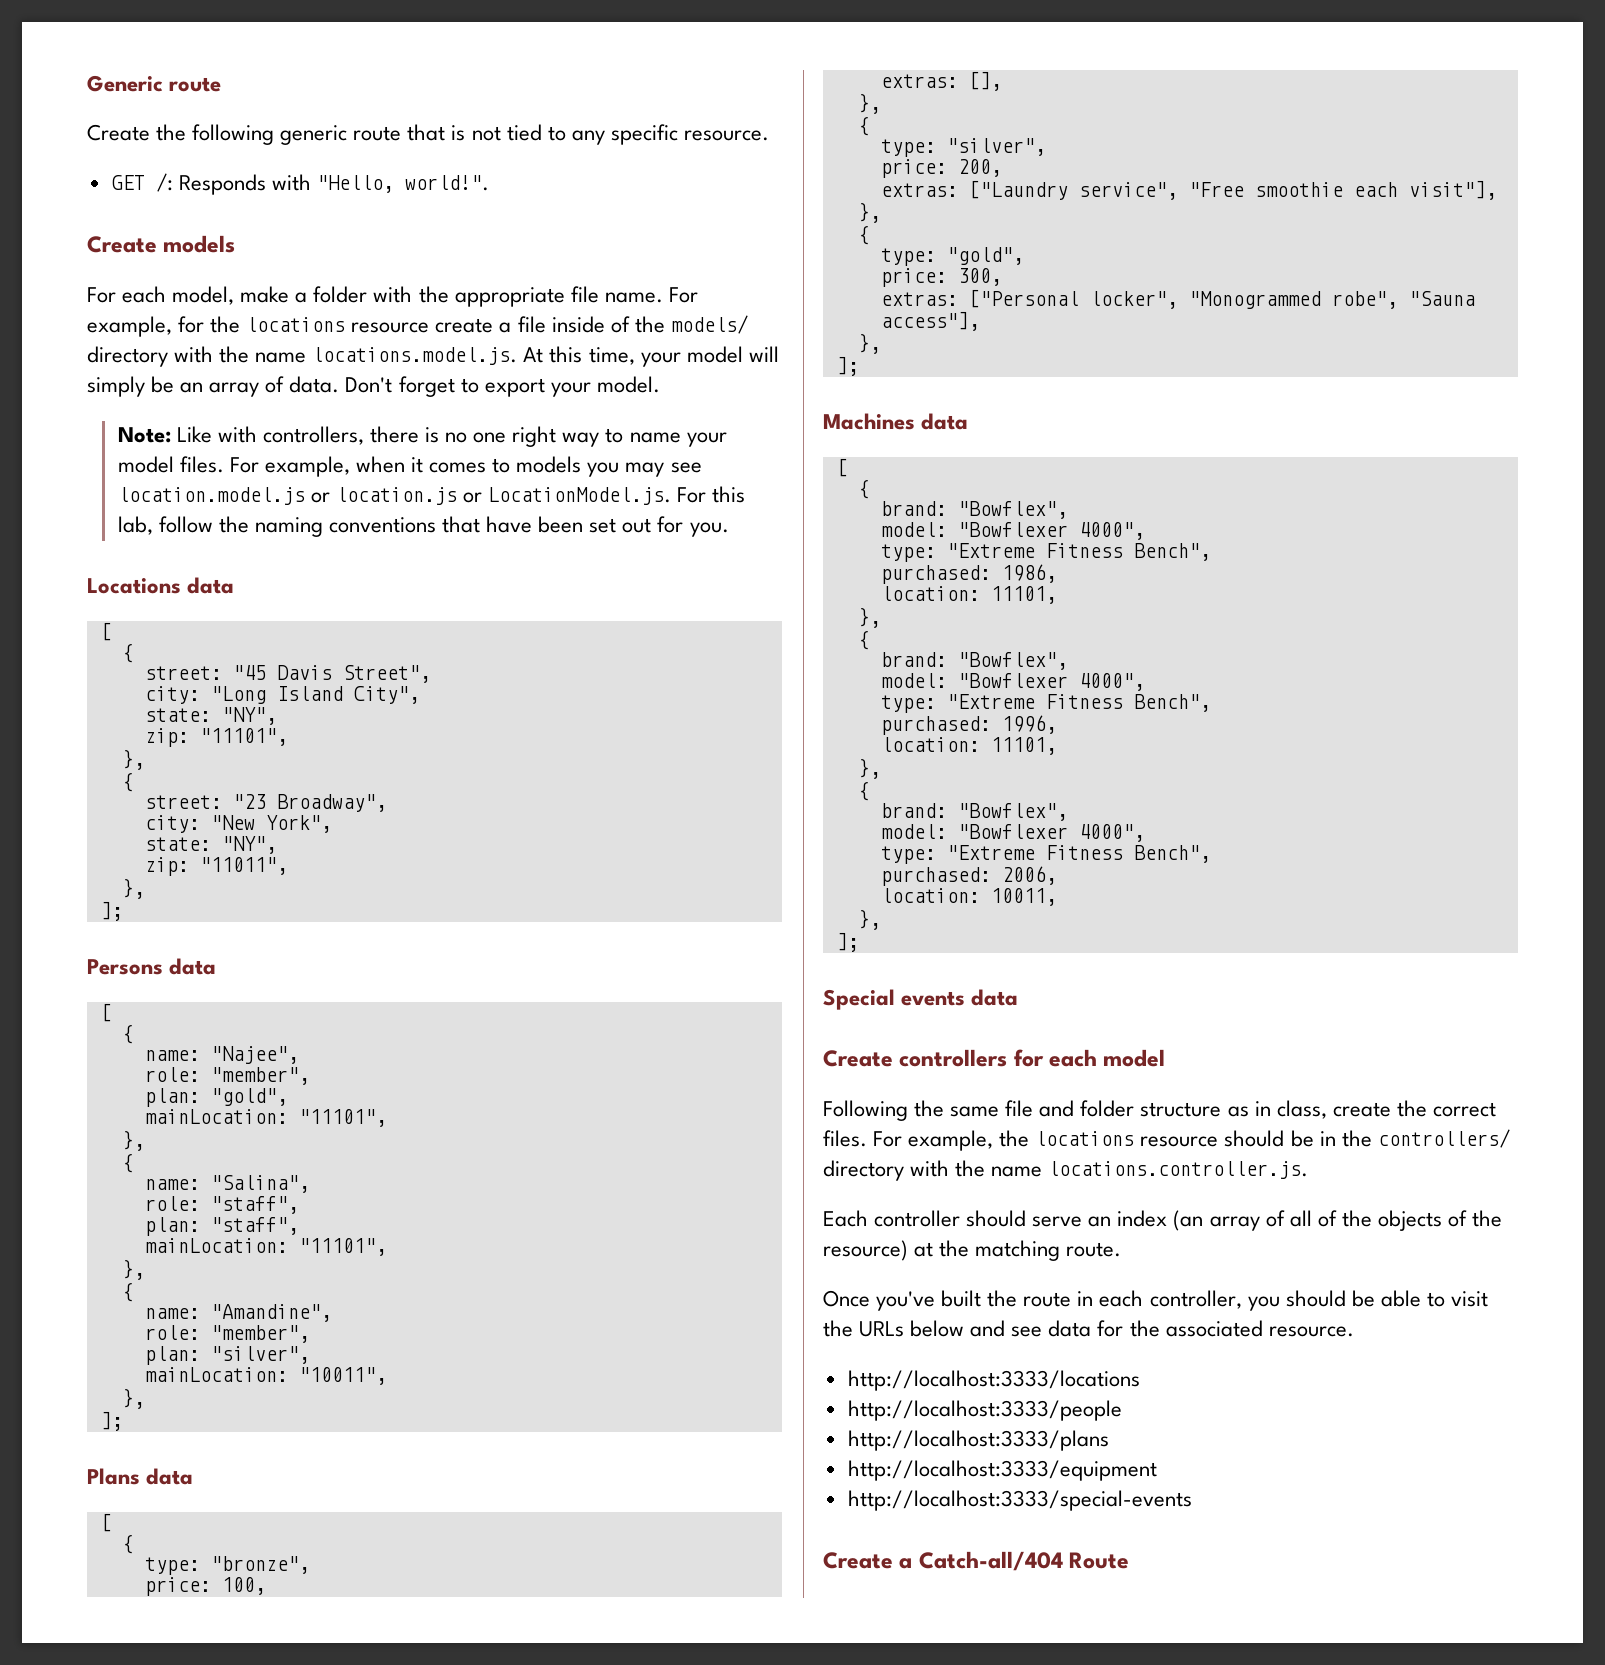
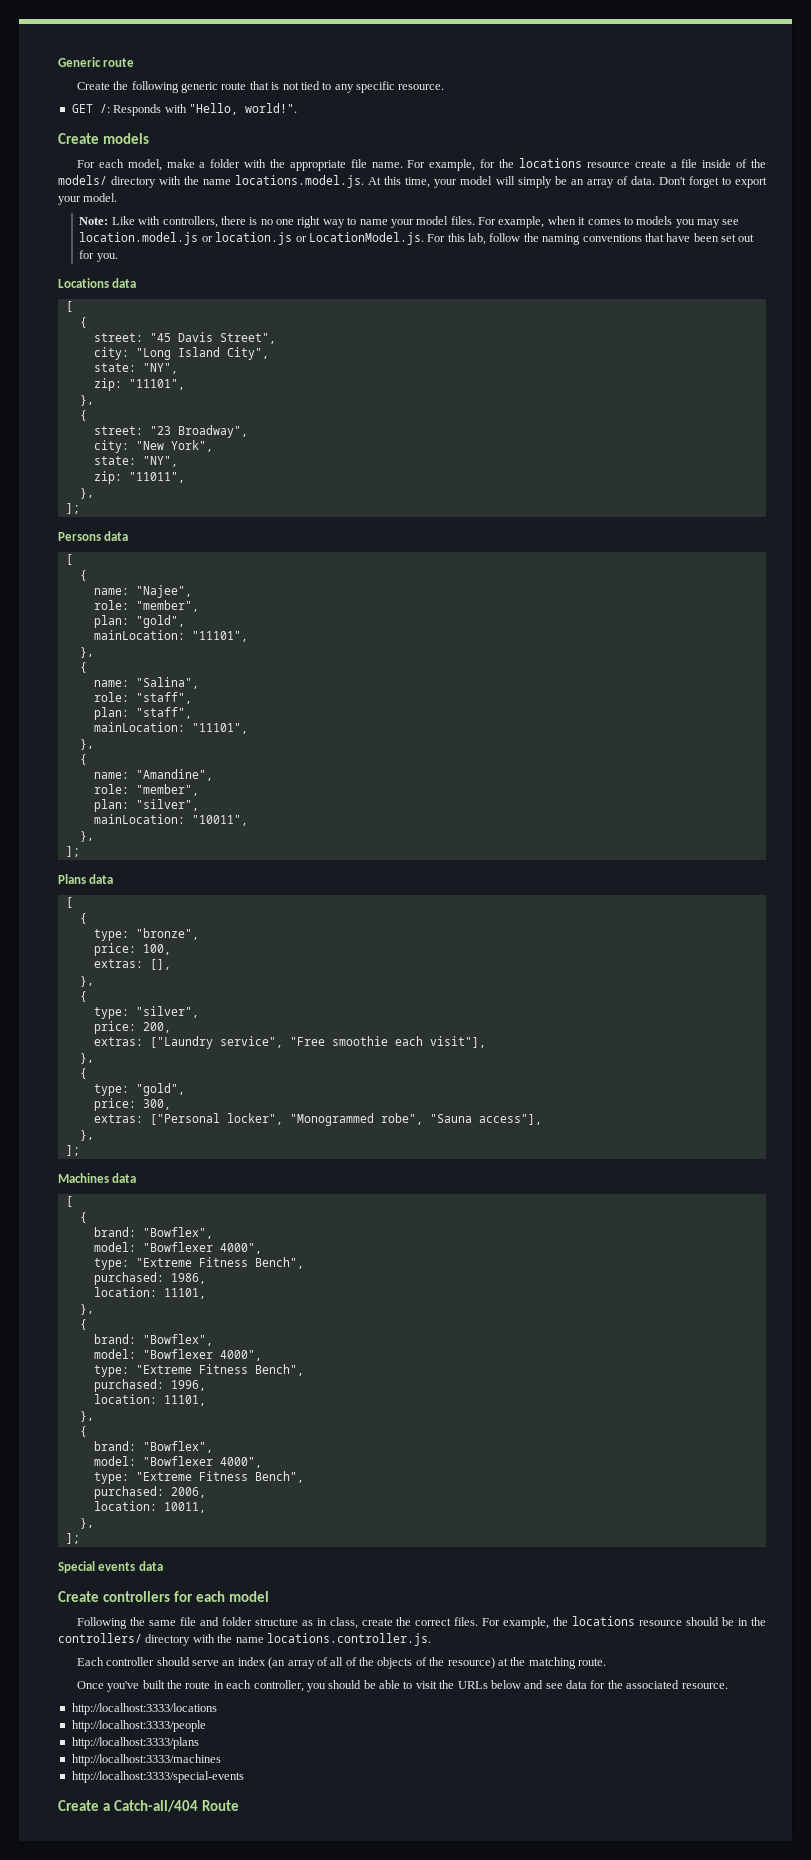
[847,1460,1157,1481] http://localhost:3333/equipment -> [71,1754,221,1766] http://localhost:3333/machines

